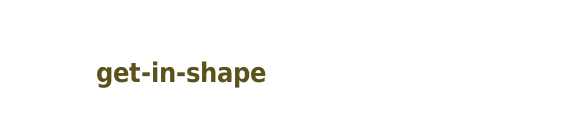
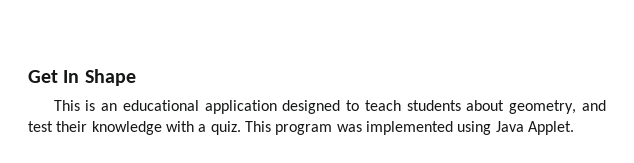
[96,61,266,88] get-in-shape -> [28,69,136,86] [53,100,606,114] [28,121,574,135] Get In Shape // This is an educational application designed to teach students about geometry, and test their knowledge with a quiz. This program was implemented using Java Applet.

